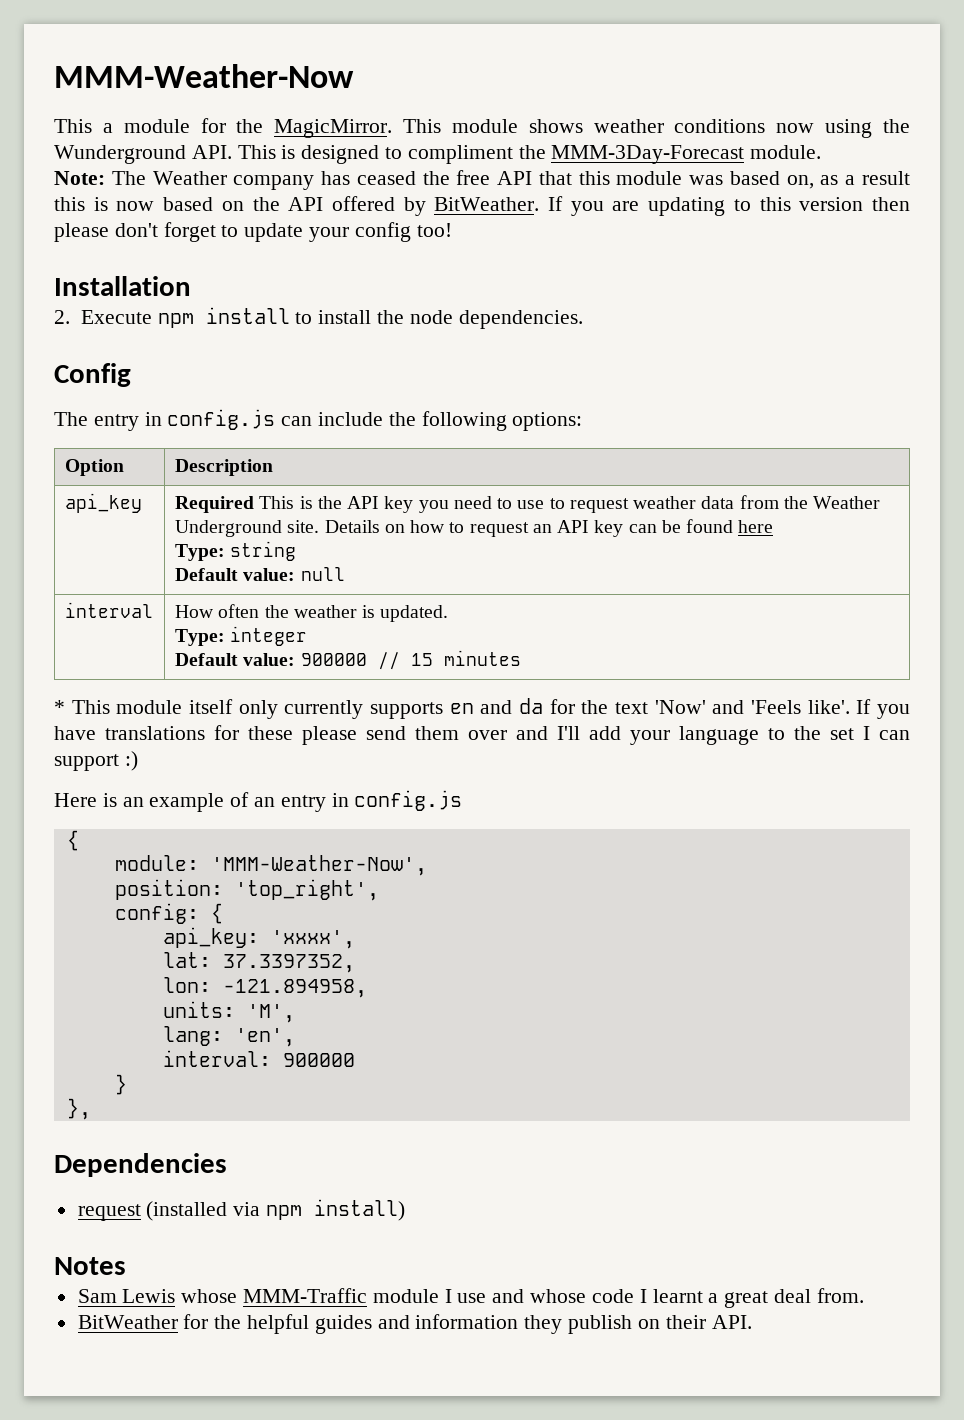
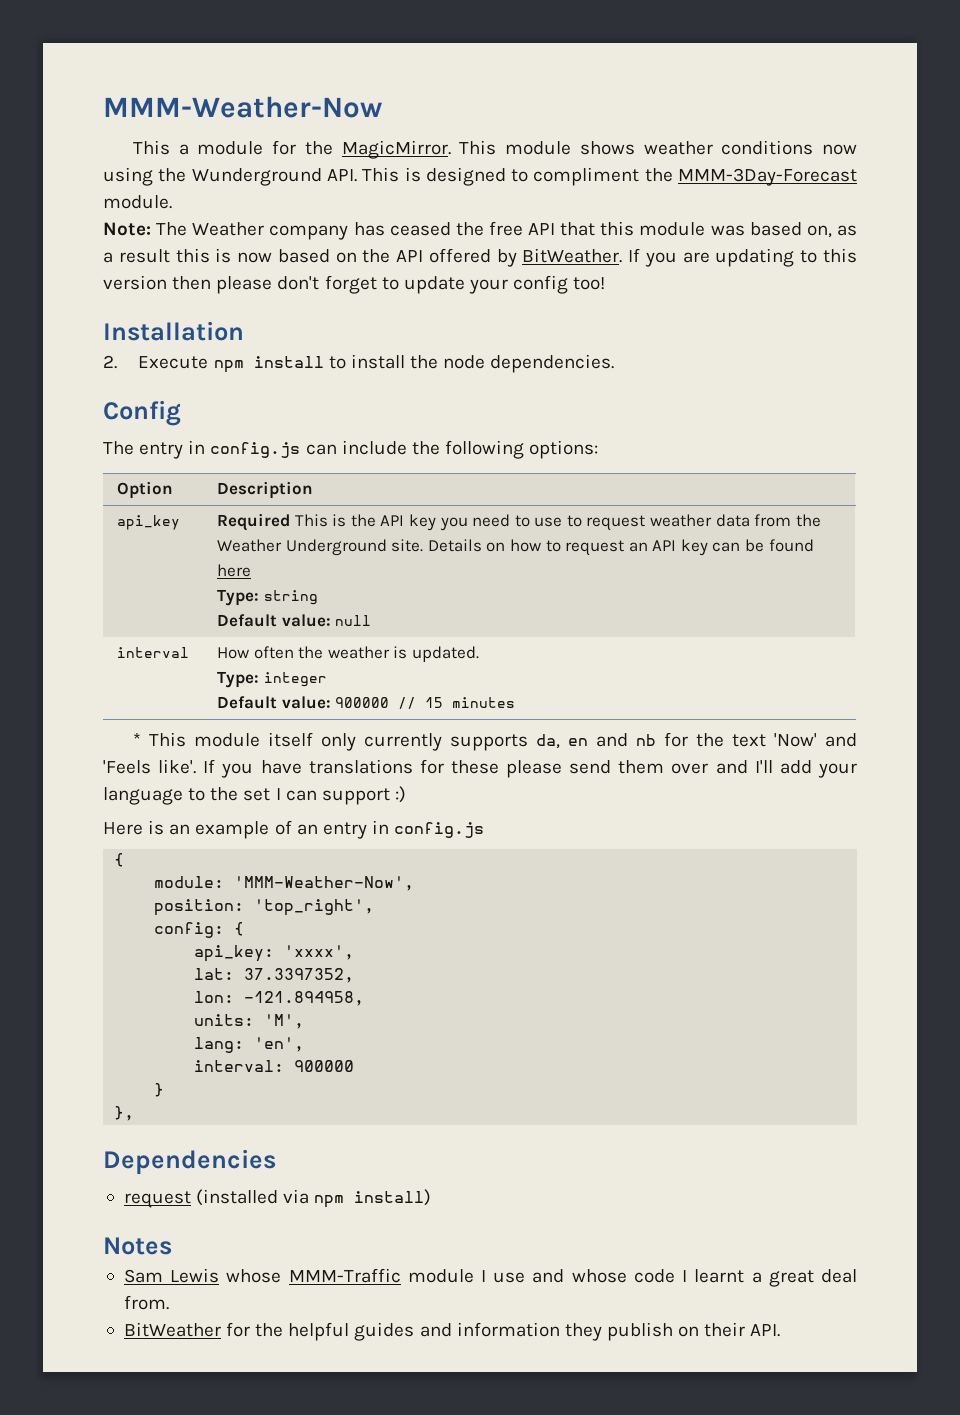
(443, 710) none -> [535,734,560,749] da,
[519,698,543,714] da -> [635,734,656,746] nb

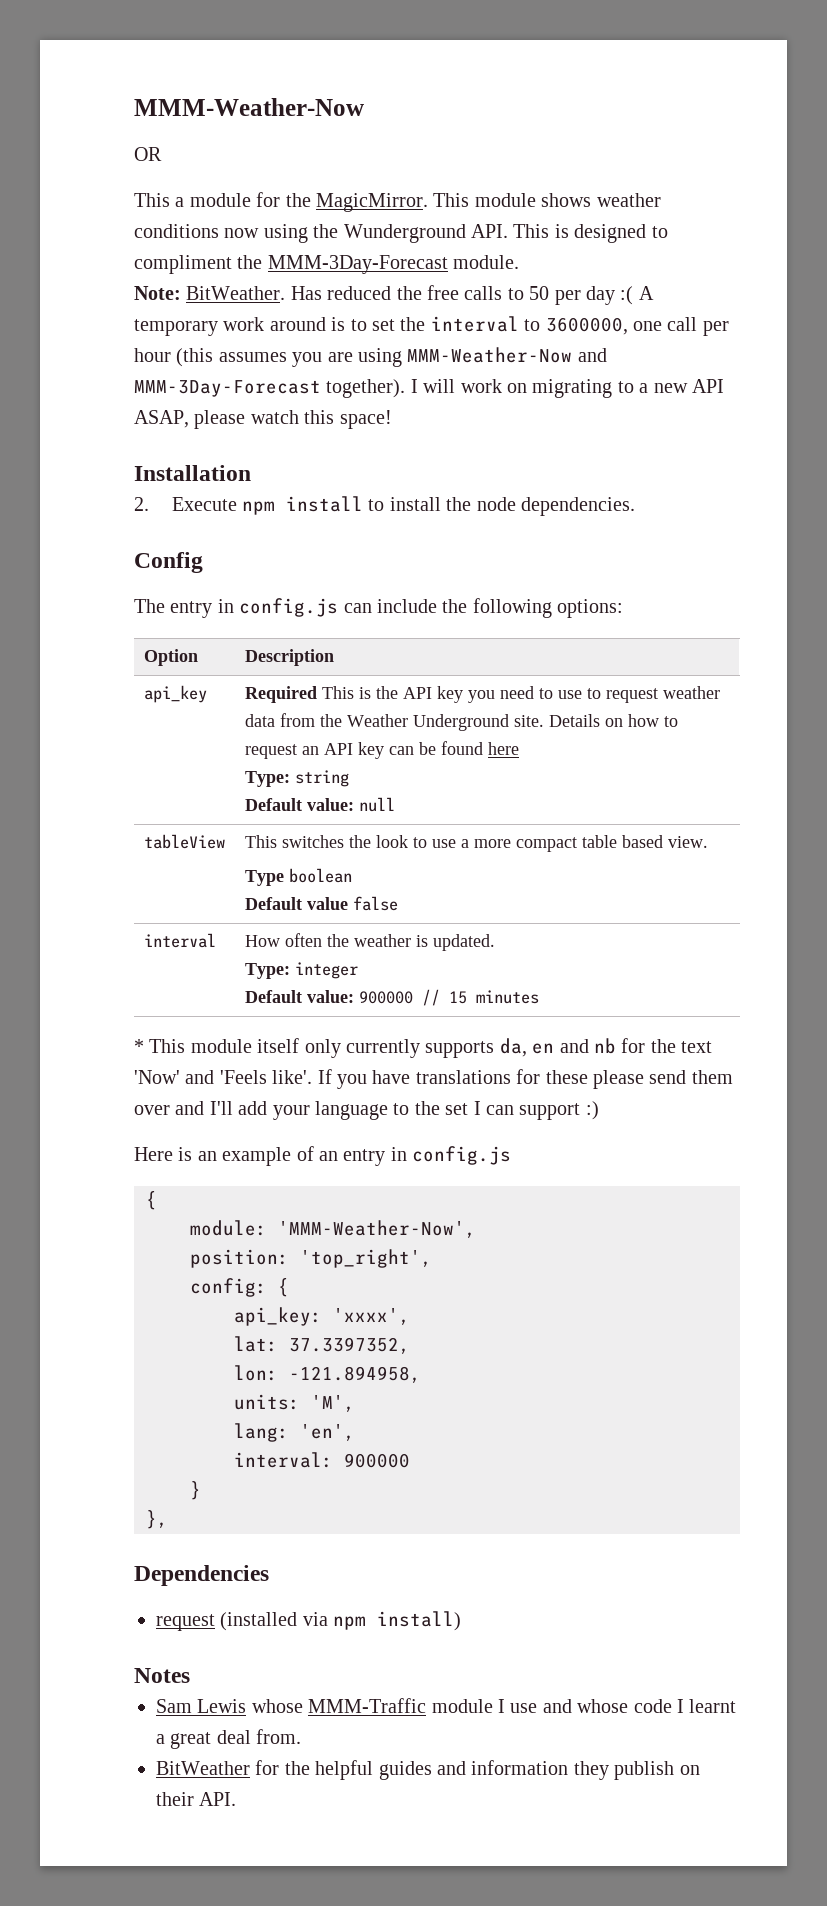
[103,96,382,118] MMM-Weather-Now -> [134,98,364,116] [134,147,162,161] MMM-Weather-Now // OR
[156,221,857,240] [103,248,857,267] [103,275,606,294] The Weather company has ceased the free API that this module was based on, as a result this is now based on the API offered by BitWeather. If you are updating to this version then please don't forget to update your config too! -> [186,285,654,305] [134,316,729,336] [134,347,607,367] [134,379,724,398] [134,410,392,429] BitWeather. Has reduced the free calls to 50 per day :( A temporary work around is to set the interval to 3600000, one call per hour (this assumes you are using MMM-Weather-Now and MMM-3Day-Forecast together). I will work on migrating to a new API ASAP, please watch this space!
(372, 620) none -> [143,834,225,849] [244,835,708,852] [244,868,352,886] [244,896,398,911] // tableView | This switches the look to use a more compact table based view. // Type boolean // Default value false

